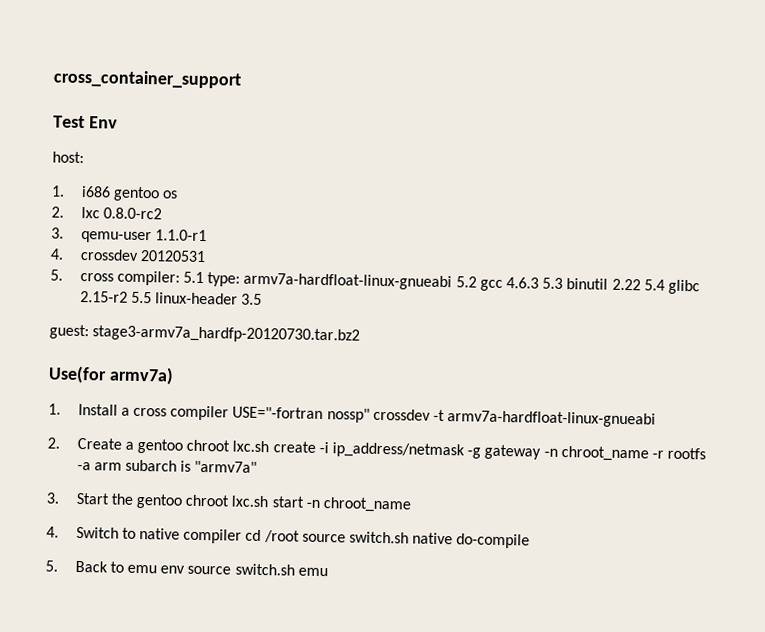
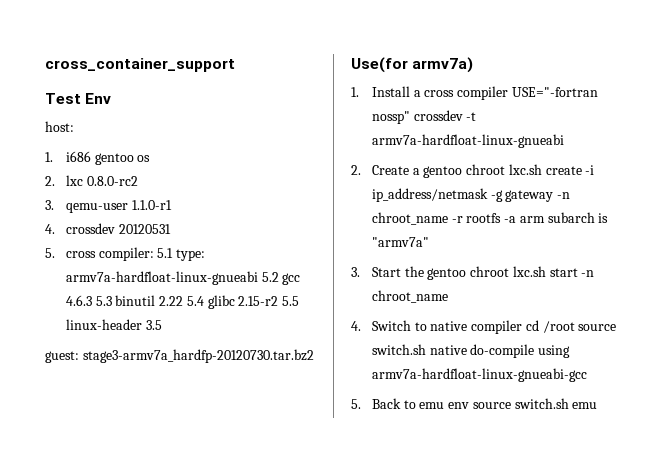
(531, 541) none -> [538,345,571,358] [371,368,587,382] using armv7a-hardfloat-linux-gnueabi-gcc

